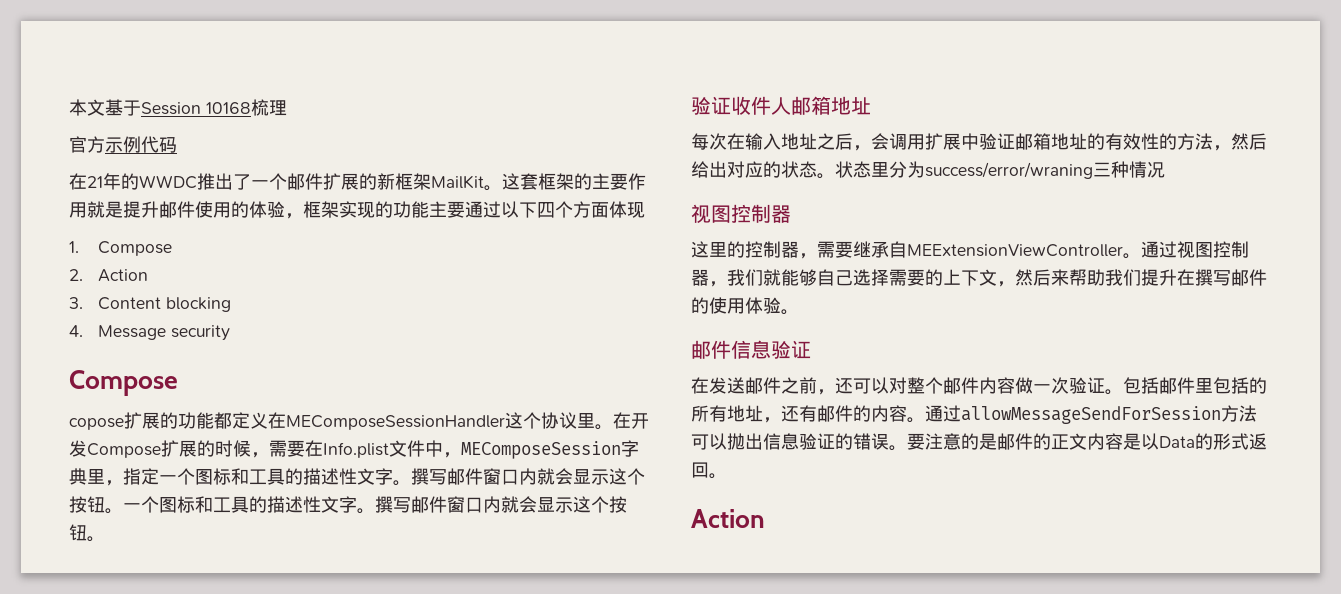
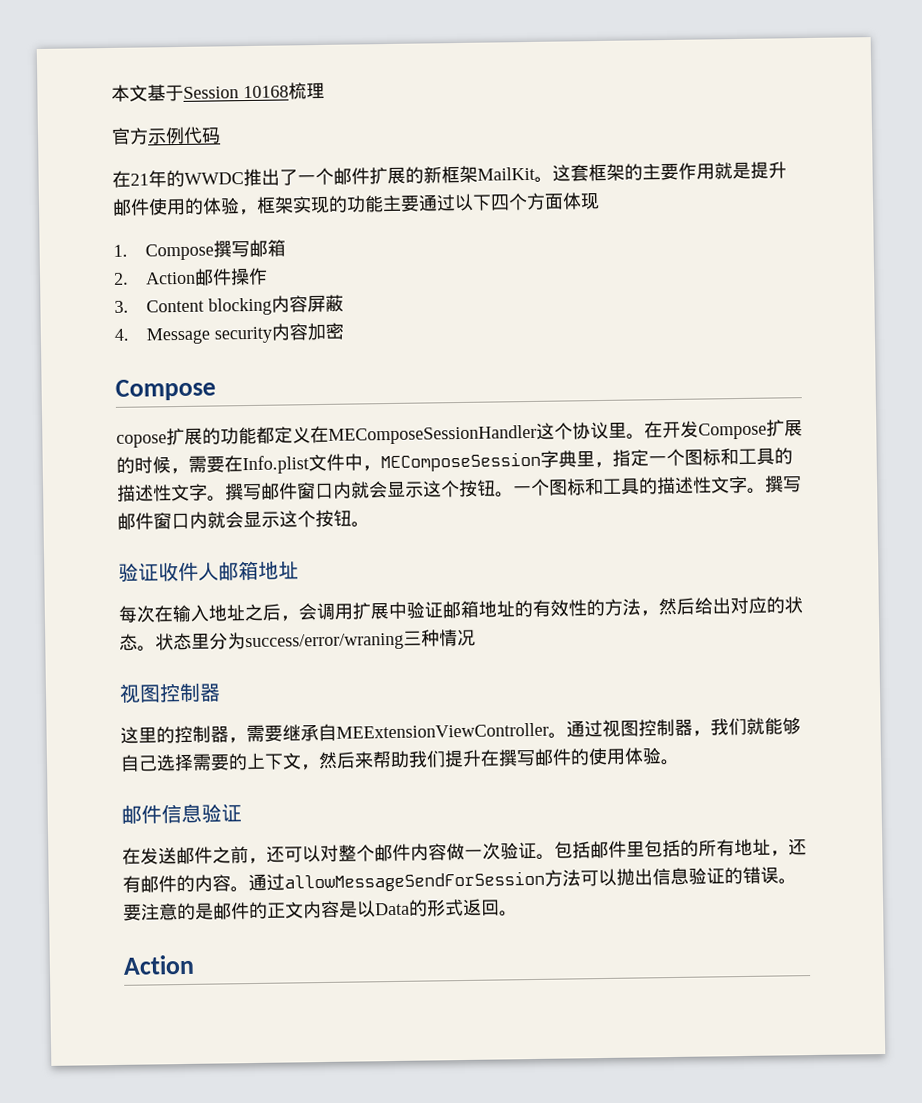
(172, 248) none -> [212,239,286,258] 撰写邮箱
(148, 275) none -> [193,267,268,286] 邮件操作
(231, 304) none -> [270,294,344,313] 内容屏蔽
(230, 333) none -> [270,322,344,341] 内容加密

